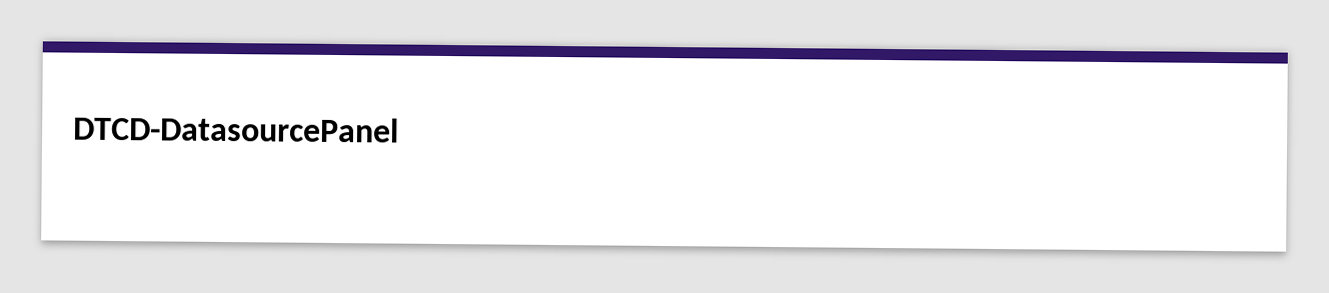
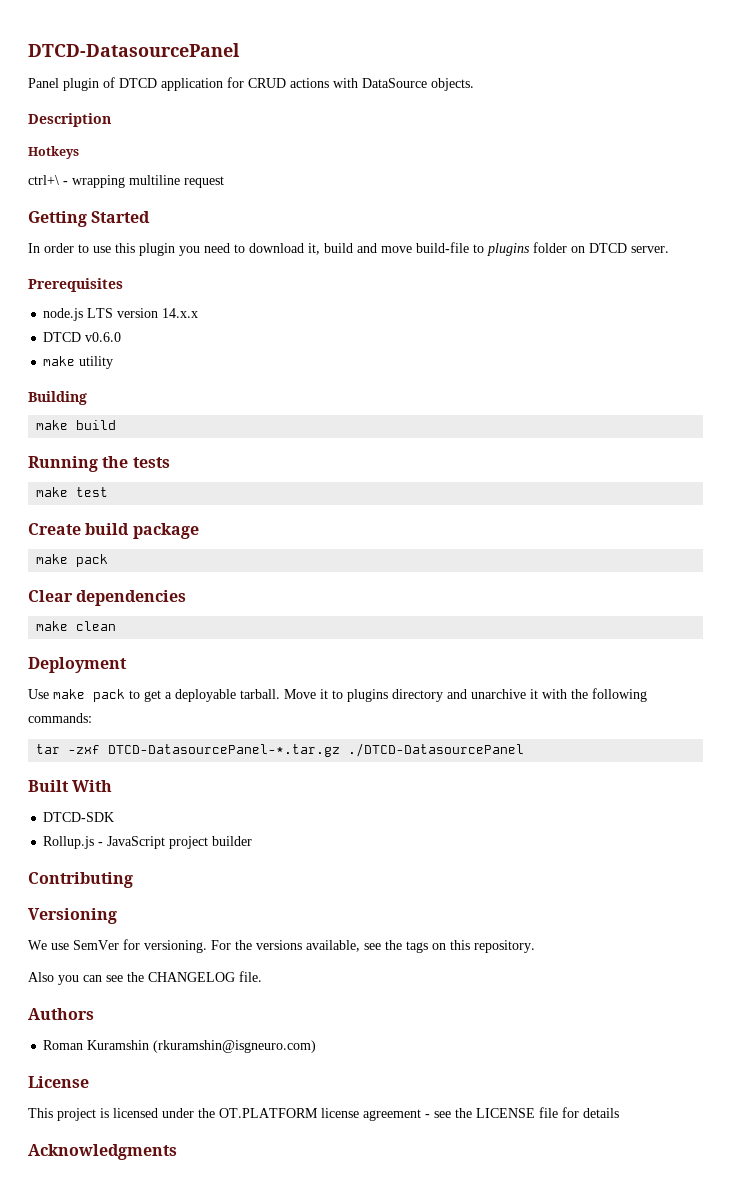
(399, 129) none -> [28,77,474,91] [28,113,111,127] [28,146,79,159] [28,175,224,188] [28,211,151,227] [28,242,669,256] [28,278,123,292] [43,308,199,321] [43,332,122,342] [43,356,114,369] [28,391,87,405] [36,420,117,430] [28,456,170,472] [36,487,109,497] [28,523,199,539] [36,554,109,567] [28,590,187,606] [36,621,117,631] [28,657,127,673] [28,688,647,702] [28,713,92,723] [36,743,525,757] [28,780,113,792] [43,812,115,822] [43,836,253,849] [28,872,133,888] [28,908,117,924] [28,939,535,953] [28,971,262,985] [28,1008,94,1020] [43,1040,317,1053] [28,1076,89,1088] [28,1107,619,1121] [28,1144,177,1160] // Panel plugin of DTCD application for CRUD actions with DataSource objects. // Description // Hotkeys // ctrl+\ - wrapping multiline request // Getting Started // In order to use this plugin you need to download it, build and move build-file to plugins folder on DTCD server. // Prerequisites // node.js LTS version 14.x.x // DTCD v0.6.0 // make utility // Building // make build // Running the tests // make test // Create build package // make pack // Clear dependencies // make clean // Deployment // Use make pack to get a deployable tarball. Move it to plugins directory and unarchive it with the following commands: // tar -zxf DTCD-DatasourcePanel-*.tar.gz ./DTCD-DatasourcePanel // Built With // DTCD-SDK // Rollup.js - JavaScript project builder // Contributing // Versioning // We use SemVer for versioning. For the versions available, see the tags on this repository. // Also you can see the CHANGELOG file. // Authors // Roman Kuramshin (rkuramshin@isgneuro.com) // License // This project is licensed under the OT.PLATFORM license agreement - see the LICENSE file for details // Acknowledgments

